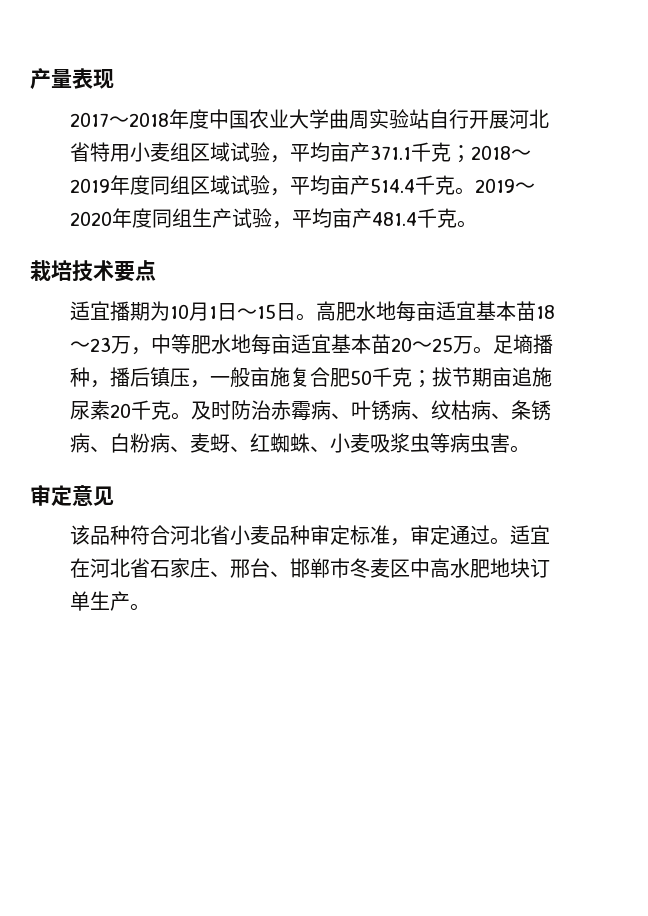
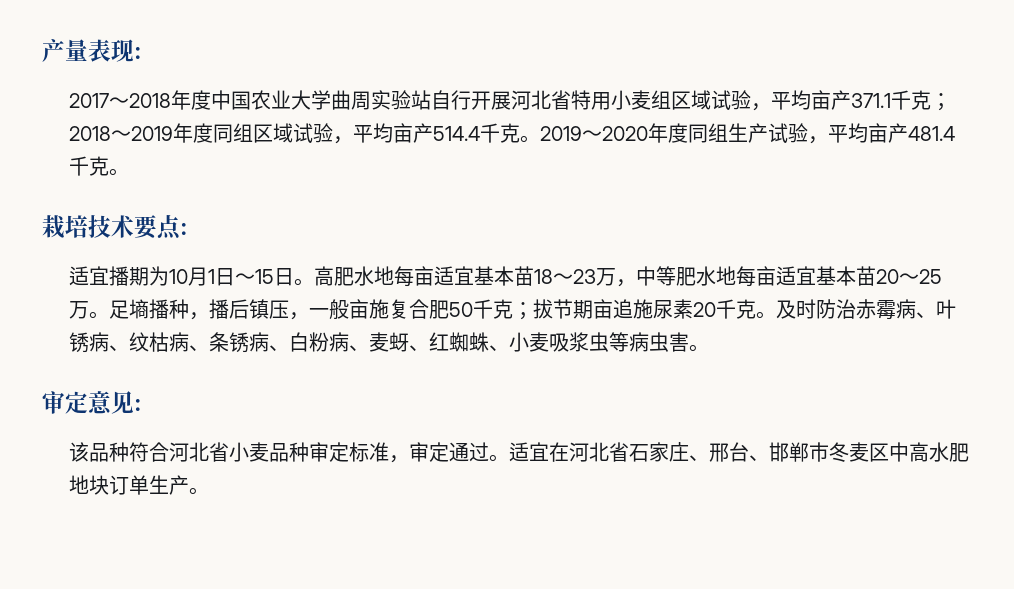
(114, 79) none -> [134,47,142,59] :
(156, 270) none -> [180,223,188,235] :
(114, 496) none -> [134,399,142,411] :

